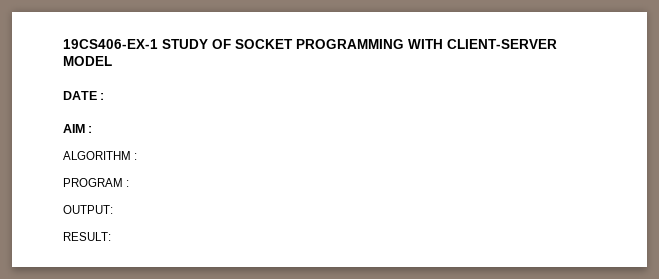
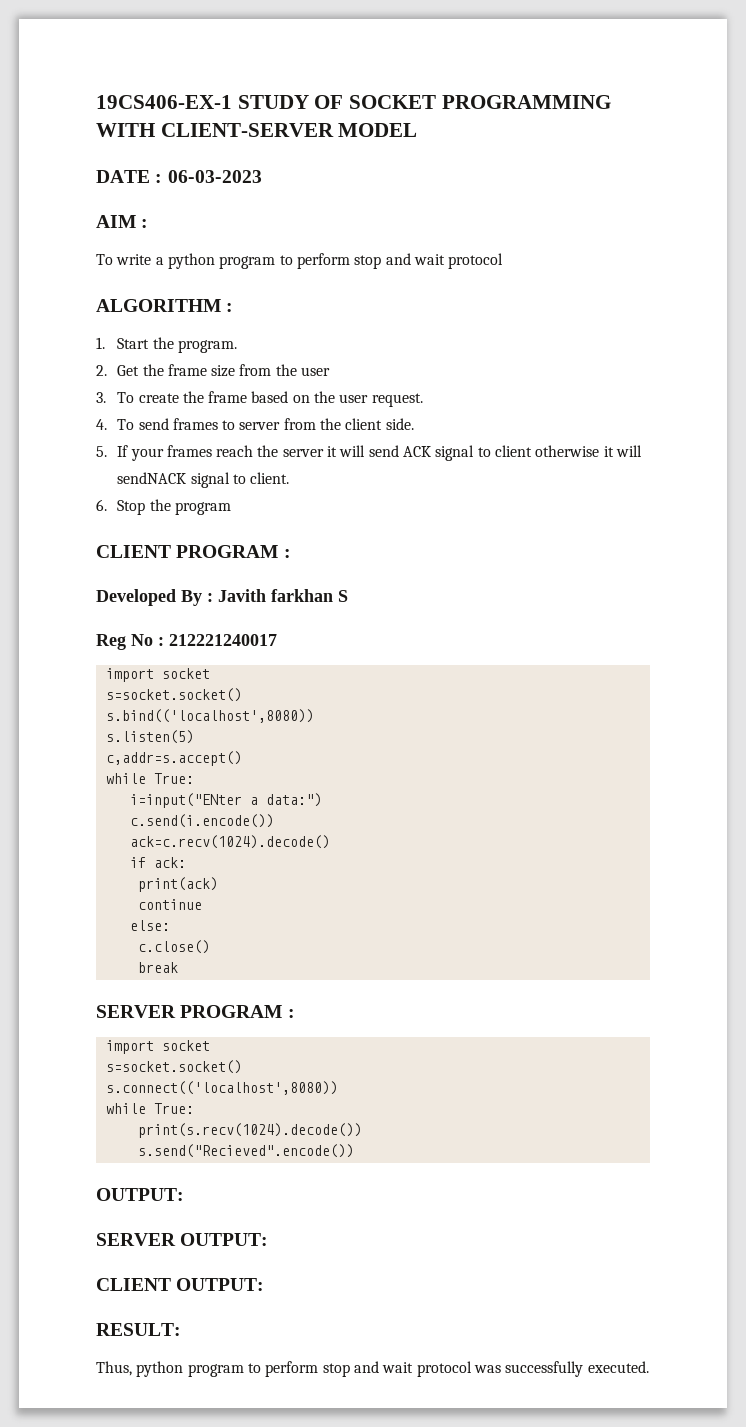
(105, 96) none -> [167,170,262,183] 06-03-2023
[63,151,138,160] [63,178,130,187] [63,205,113,214] [63,232,111,241] ALGORITHM : // PROGRAM : // OUTPUT: // RESULT: -> [96,253,504,269] [96,299,234,312] [96,337,237,353] [96,364,331,377] [96,391,423,407] [96,418,414,430] [96,445,642,461] [117,472,290,488] [96,499,231,515] [96,545,291,558] [96,589,348,606] [96,634,277,650] [105,668,210,682] [105,688,242,702] [105,709,314,723] [105,730,194,744] [105,751,242,766] [105,773,194,784] [129,793,322,808] [129,814,274,828] [129,835,330,849] [129,857,186,868] [137,877,218,892] [137,899,202,910] [129,920,170,931] [137,940,210,954] [137,962,178,973] [96,1005,295,1018] [105,1040,210,1054] [105,1060,242,1074] [105,1081,338,1095] [105,1103,194,1114] [137,1123,362,1138] [137,1144,354,1158] [96,1188,184,1201] [96,1233,269,1246] [96,1278,265,1291] [96,1323,181,1336] [96,1361,649,1377] To write a python program to perform stop and wait protocol // ALGORITHM : // 1. Start the program. // 2. Get the frame size from the user // 3. To create the frame based on the user request. // 4. To send frames to server from the client side. // 5. If your frames reach the server it will send ACK signal to client otherwise it will sendNACK signal to client. // 6. Stop the program // CLIENT PROGRAM : // Developed By : Javith farkhan S // Reg No : 212221240017 // import socket // s=socket.socket() // s.bind(('localhost',8080)) // s.listen(5) // c,addr=s.accept() // while True: // i=input("ENter a data:") // c.send(i.encode()) // ack=c.recv(1024).decode() // if ack: // print(ack) // continue // else: // c.close() // break // SERVER PROGRAM : // import socket // s=socket.socket() // s.connect(('localhost',8080)) // while True: // print(s.recv(1024).decode()) // s.send("Recieved".encode()) // OUTPUT: // SERVER OUTPUT: // CLIENT OUTPUT: // RESULT: // Thus, python program to perform stop and wait protocol was successfully executed.

